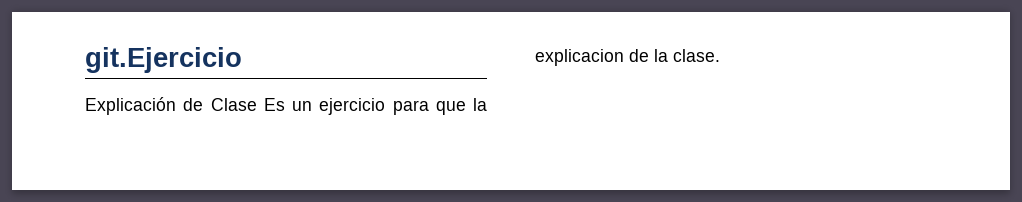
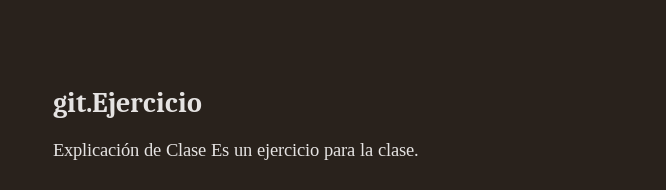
[435,98,487,115] [535,49,649,66] que la explicacion de -> (355, 153) none

